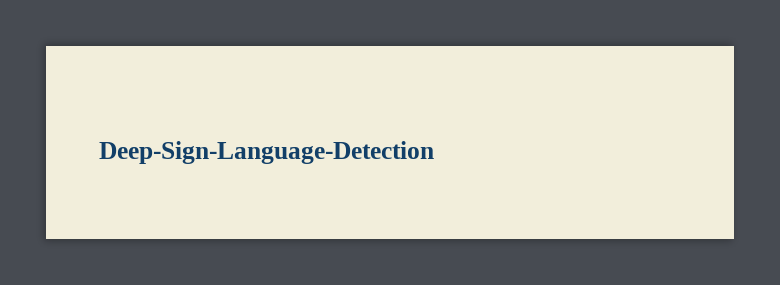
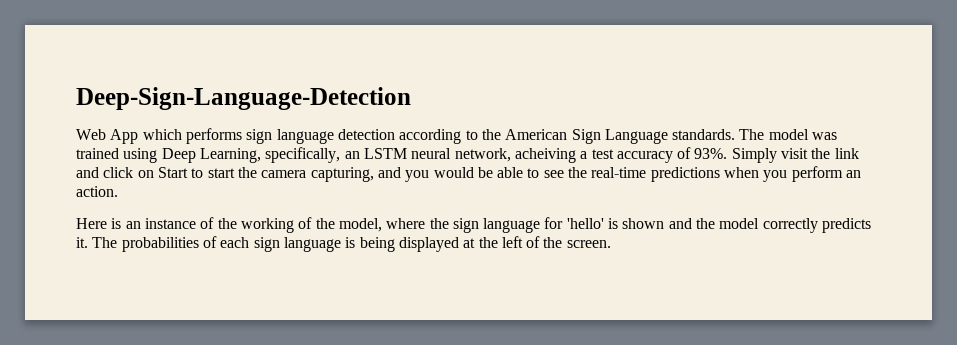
(434, 152) none -> [76,128,838,144] [76,147,859,163] [76,166,862,182] [76,186,118,197] [76,217,872,233] [76,236,611,252] // Web App which performs sign language detection according to the American Sign Language standards. The model was trained using Deep Learning, specifically, an LSTM neural network, acheiving a test accuracy of 93%. Simply visit the link and click on Start to start the camera capturing, and you would be able to see the real-time predictions when you perform an action. // Here is an instance of the working of the model, where the sign language for 'hello' is shown and the model correctly predicts it. The probabilities of each sign language is being displayed at the left of the screen.

